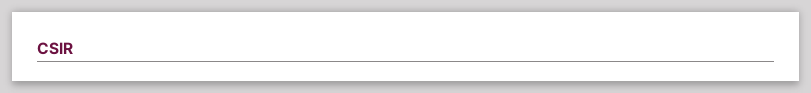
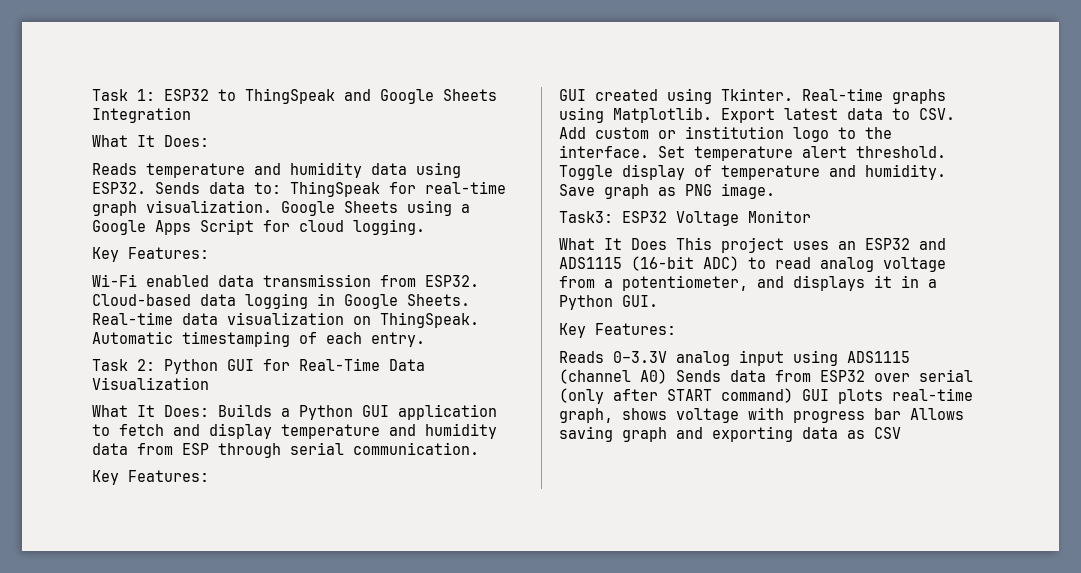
[37,42,73,55] CSIR -> [92,88,497,104] [92,107,191,123] [92,135,209,147] [92,162,461,178] [92,181,506,197] [92,200,470,216] [92,219,425,235] [92,247,209,262] [92,274,479,287] [92,293,470,309] [92,312,479,328] [92,331,425,347] [92,358,425,374] [92,377,209,390] [92,404,497,420] [92,423,497,439] [92,442,479,458] [92,470,209,485] [559,88,946,104] [559,107,955,123] [559,126,892,142] [559,145,946,161] [559,164,946,180] [559,183,775,199] [559,210,811,226] [559,237,946,253] [559,256,946,272] [559,275,937,291] [559,295,658,310] [559,323,676,338] [559,350,910,366] [559,369,973,384] [559,388,973,404] [559,407,964,423] [559,426,901,442] Task 1: ESP32 to ThingSpeak and Google Sheets Integration // What It Does: // Reads temperature and humidity data using ESP32. Sends data to: ThingSpeak for real-time graph visualization. Google Sheets using a Google Apps Script for cloud logging. // Key Features: // Wi-Fi enabled data transmission from ESP32. Cloud-based data logging in Google Sheets. Real-time data visualization on ThingSpeak. Automatic timestamping of each entry. // Task 2: Python GUI for Real-Time Data Visualization // What It Does: Builds a Python GUI application to fetch and display temperature and humidity data from ESP through serial communication. // Key Features: // GUI created using Tkinter. Real-time graphs using Matplotlib. Export latest data to CSV. Add custom or institution logo to the interface. Set temperature alert threshold. Toggle display of temperature and humidity. Save graph as PNG image. // Task3: ESP32 Voltage Monitor // What It Does This project uses an ESP32 and ADS1115 (16-bit ADC) to read analog voltage from a potentiometer, and displays it in a Python GUI. // Key Features: // Reads 0–3.3V analog input using ADS1115 (channel A0) Sends data from ESP32 over serial (only after START command) GUI plots real-time graph, shows voltage with progress bar Allows saving graph and exporting data as CSV

